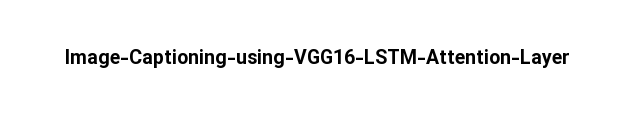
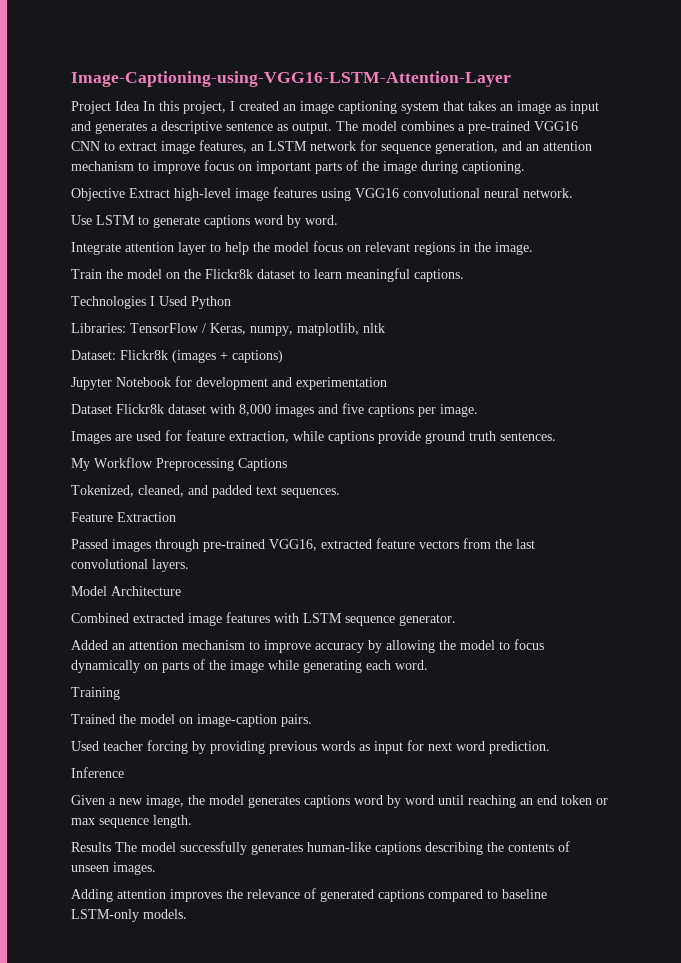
(570, 58) none -> [71,101,599,114] [71,121,578,134] [71,140,592,154] [71,160,525,174] [71,187,573,201] [71,215,338,228] [71,241,533,255] [71,268,464,282] [71,296,231,309] [71,323,385,336] [71,350,283,363] [71,376,387,390] [71,403,478,417] [71,430,556,444] [71,457,287,471] [71,485,340,498] [71,512,176,522] [71,538,535,552] [71,559,189,572] [71,586,181,596] [71,612,456,626] [71,639,544,653] [71,659,428,673] [71,687,120,700] [71,714,312,727] [71,740,550,754] [71,767,124,778] [71,795,608,808] [71,815,192,828] [71,841,570,855] [71,862,156,875] [71,888,547,902] [71,909,187,922] // Project Idea In this project, I created an image captioning system that takes an image as input and generates a descriptive sentence as output. The model combines a pre-trained VGG16 CNN to extract image features, an LSTM network for sequence generation, and an attention mechanism to improve focus on important parts of the image during captioning. // Objective Extract high-level image features using VGG16 convolutional neural network. // Use LSTM to generate captions word by word. // Integrate attention layer to help the model focus on relevant regions in the image. // Train the model on the Flickr8k dataset to learn meaningful captions. // Technologies I Used Python // Libraries: TensorFlow / Keras, numpy, matplotlib, nltk // Dataset: Flickr8k (images + captions) // Jupyter Notebook for development and experimentation // Dataset Flickr8k dataset with 8,000 images and five captions per image. // Images are used for feature extraction, while captions provide ground truth sentences. // My Workflow Preprocessing Captions // Tokenized, cleaned, and padded text sequences. // Feature Extraction // Passed images through pre-trained VGG16, extracted feature vectors from the last convolutional layers. // Model Architecture // Combined extracted image features with LSTM sequence generator. // Added an attention mechanism to improve accuracy by allowing the model to focus dynamically on parts of the image while generating each word. // Training // Trained the model on image-caption pairs. // Used teacher forcing by providing previous words as input for next word prediction. // Inference // Given a new image, the model generates captions word by word until reaching an end token or max sequence length. // Results The model successfully generates human-like captions describing the contents of unseen images. // Adding attention improves the relevance of generated captions compared to baseline LSTM-only models.

